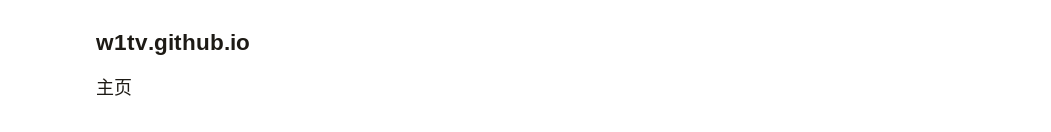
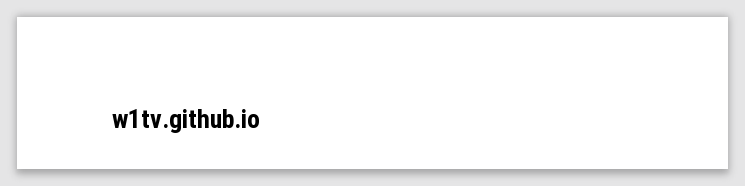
[96,78,132,96] // 主页 -> (260, 121) none

